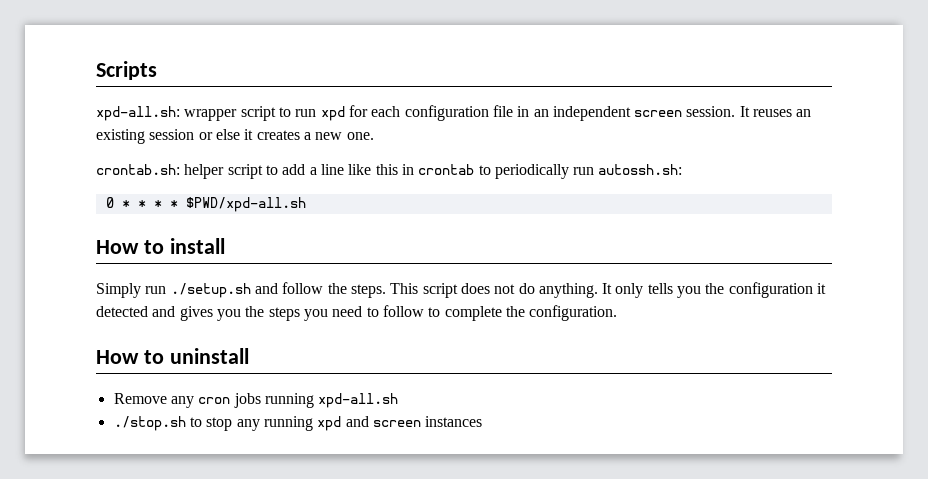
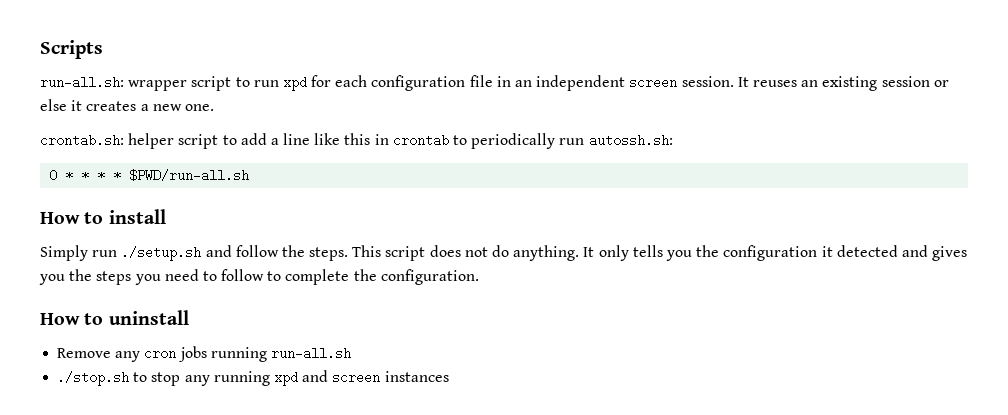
[96,106,180,121] xpd-all.sh: -> [40,76,124,89] run-all.sh:
[185,197,306,212] $PWD/xpd-all.sh -> [129,169,250,182] $PWD/run-all.sh
[318,393,399,408] xpd-all.sh -> [270,347,351,360] run-all.sh

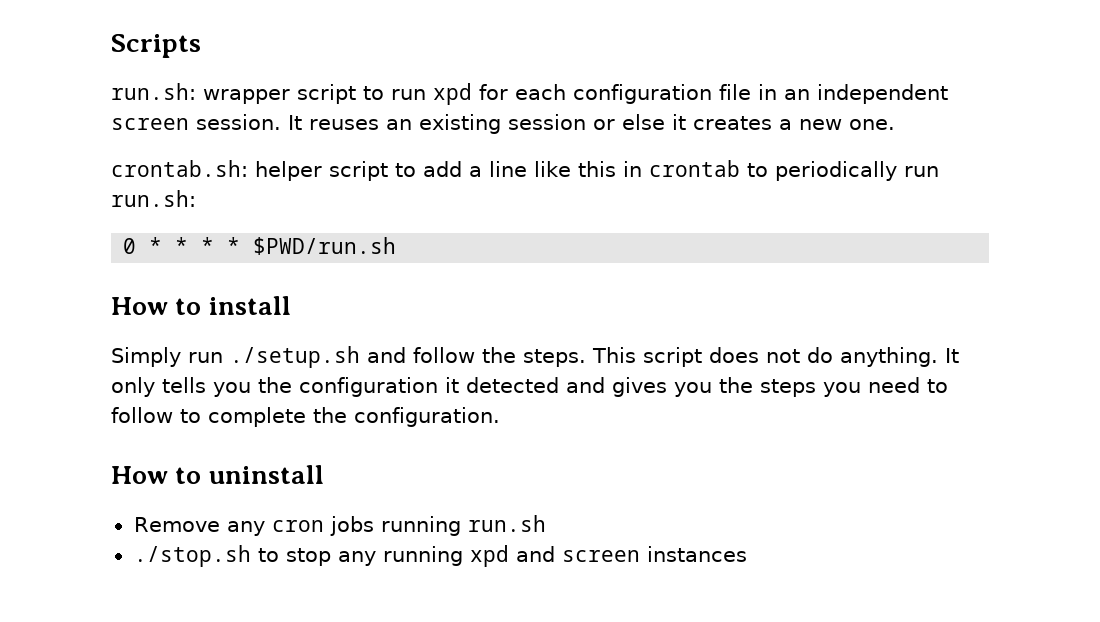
[40,76,124,89] run-all.sh: -> [111,83,196,100] run.sh:
[588,134,673,147] autossh.sh: -> [111,190,196,207] run.sh:
[129,169,250,182] $PWD/run-all.sh -> [253,237,397,255] $PWD/run.sh
[270,347,351,360] run-all.sh -> [467,515,546,532] run.sh

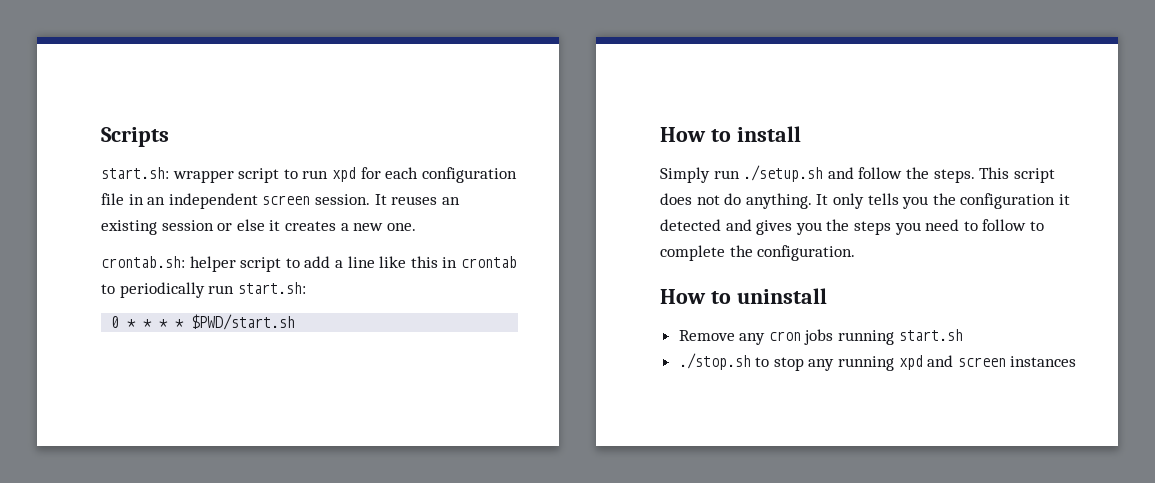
[111,83,196,100] run.sh: -> [101,167,169,179] start.sh:
[111,190,196,207] run.sh: -> [237,282,306,294] start.sh:
[253,237,397,255] $PWD/run.sh -> [191,314,296,330] $PWD/start.sh
[467,515,546,532] run.sh -> [898,329,963,341] start.sh

